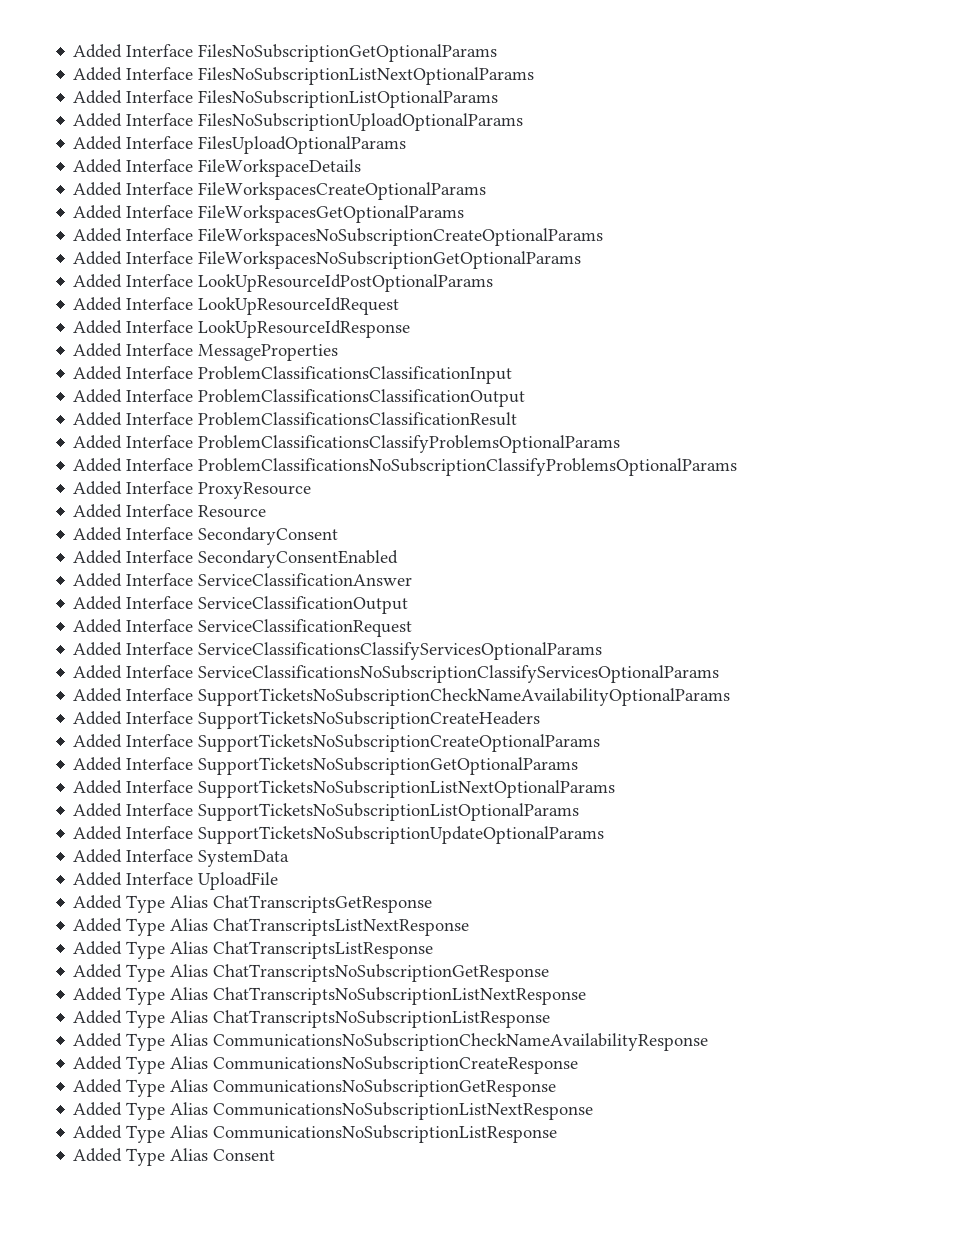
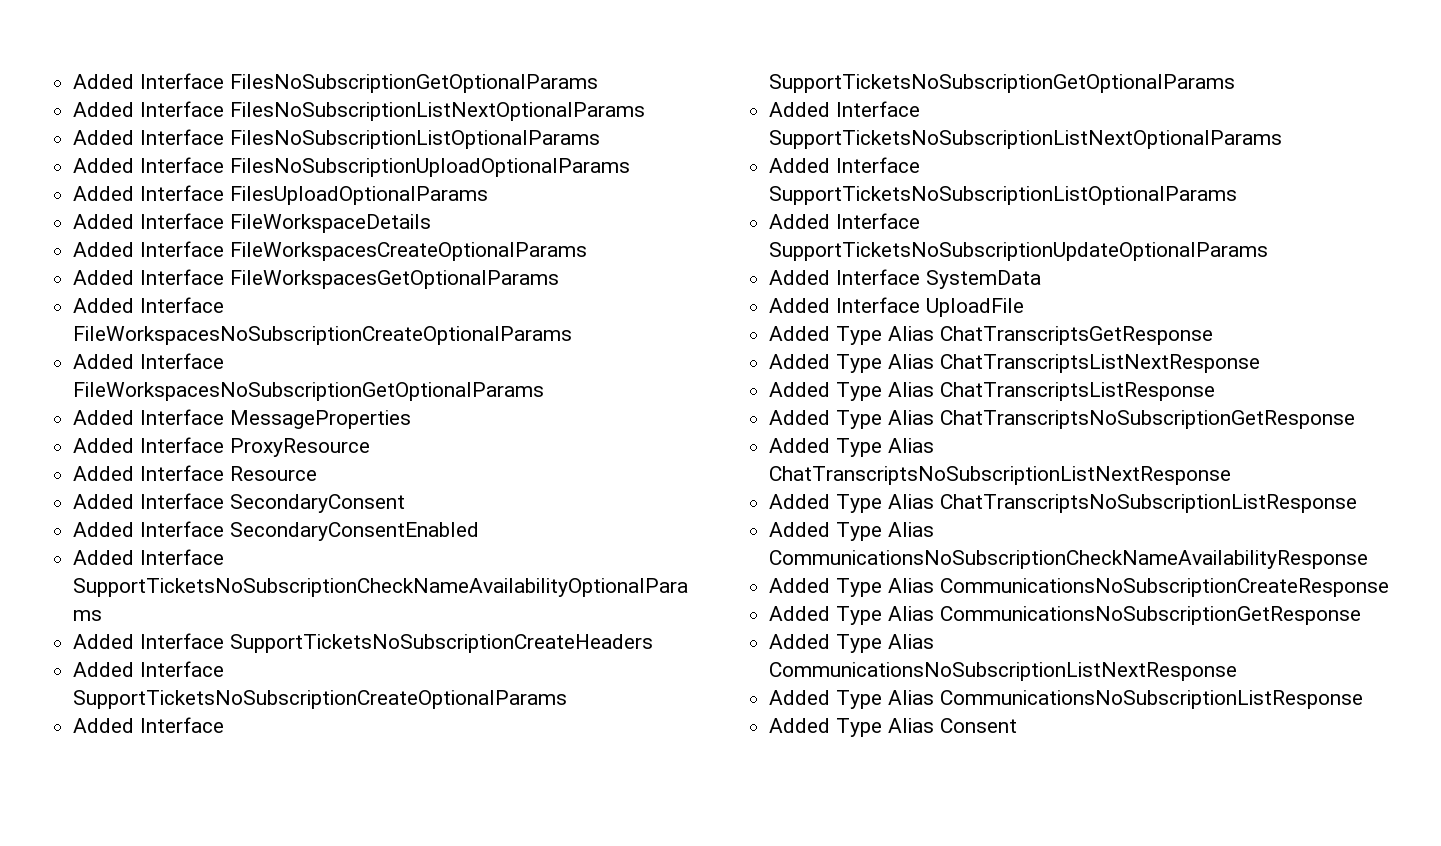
[198,274,494,292] [73,297,400,315] [73,320,411,338] [73,343,339,361] [73,366,513,384] [73,389,526,407] [73,412,518,426] [73,435,621,453] [73,458,738,476] LookUpResourceIdPostOptionalParams // Added Interface LookUpResourceIdRequest // Added Interface LookUpResourceIdResponse // Added Interface MessageProperties // Added Interface ProblemClassificationsClassificationInput // Added Interface ProblemClassificationsClassificationOutput // Added Interface ProblemClassificationsClassificationResult // Added Interface ProblemClassificationsClassifyProblemsOptionalParams // Added Interface ProblemClassificationsNoSubscriptionClassifyProblemsOptionalParams -> [230,410,412,429] MessageProperties
[73,573,413,587] [73,596,409,614] [73,619,413,637] [73,642,603,660] [73,665,720,683] // Added Interface ServiceClassificationAnswer // Added Interface ServiceClassificationOutput // Added Interface ServiceClassificationRequest // Added Interface ServiceClassificationsClassifyServicesOptionalParams // Added Interface ServiceClassificationsNoSubscriptionClassifyServicesOptionalParams -> (480, 531) none

